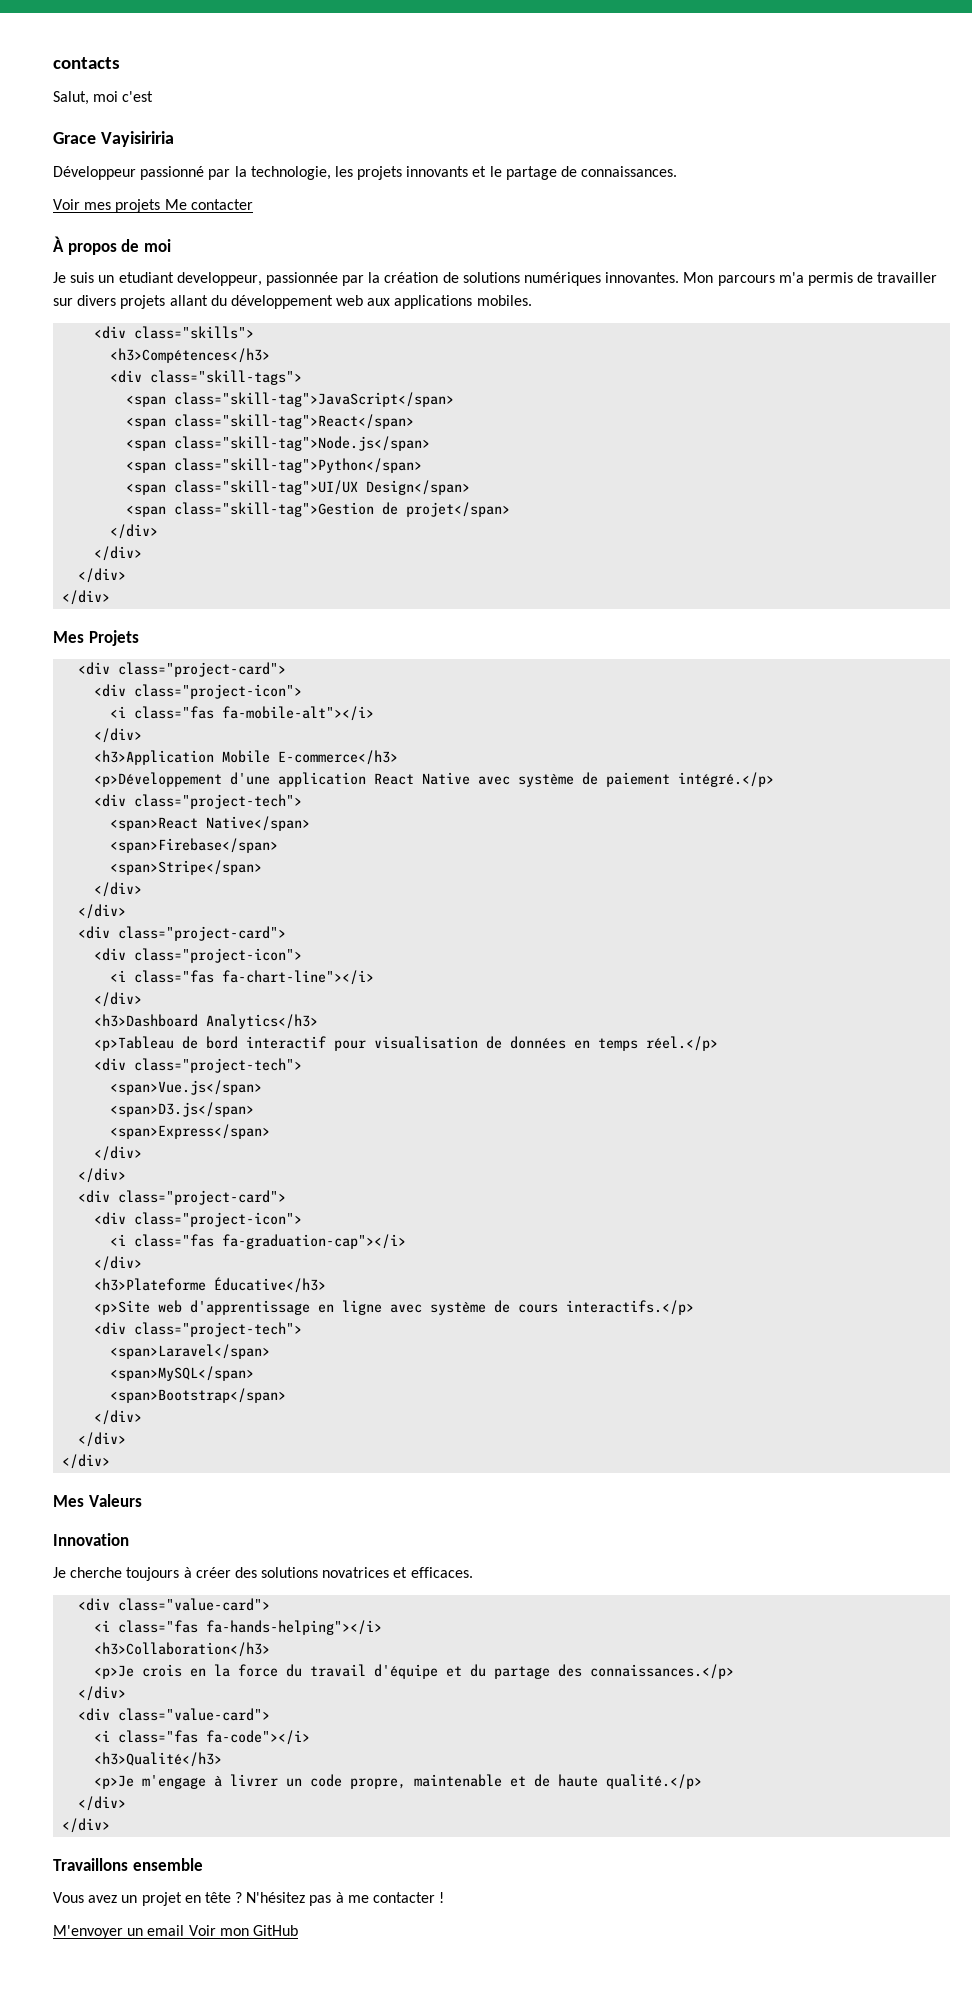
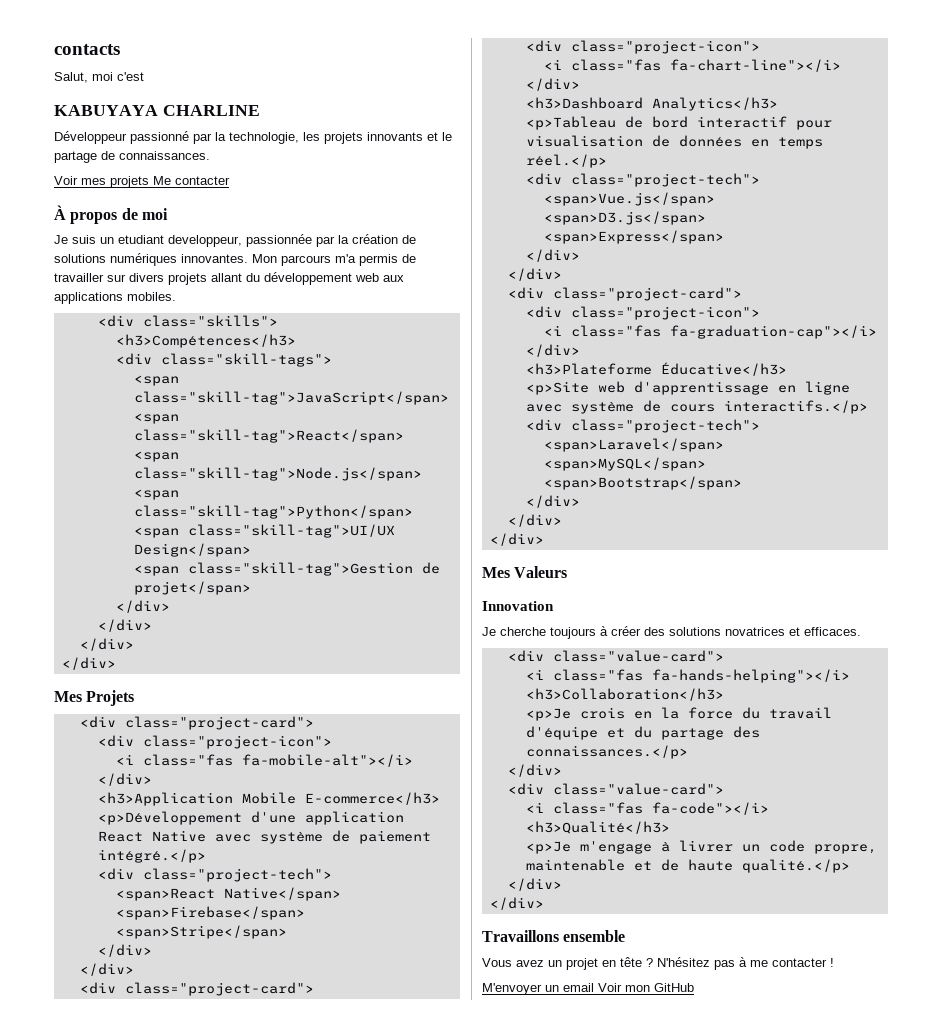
[53,131,174,147] Grace Vayisiriria -> [54,105,260,116] KABUYAYA CHARLINE

